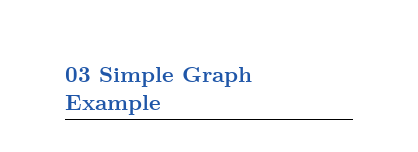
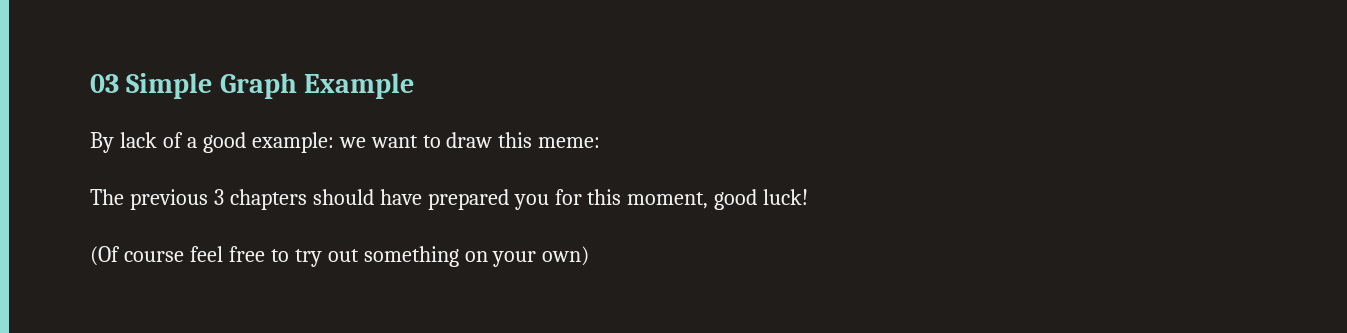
(161, 105) none -> [90,132,601,153] [90,189,809,210] [90,246,590,267] // By lack of a good example: we want to draw this meme: // The previous 3 chapters should have prepared you for this moment, good luck! // (Of course feel free to try out something on your own)

